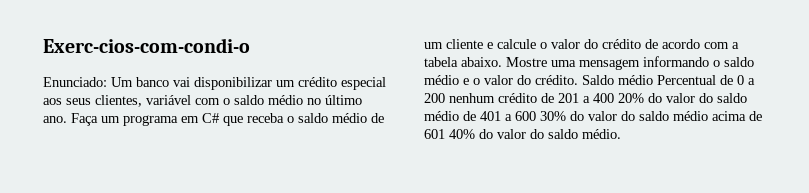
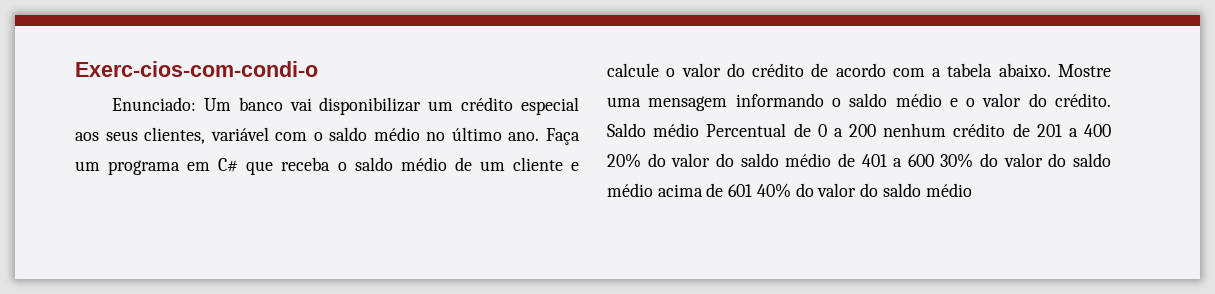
[582,129,621,139] médio. -> [925,183,972,197] médio

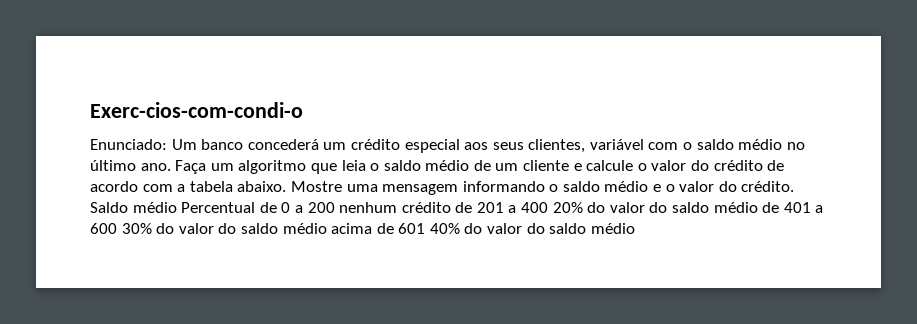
[289,97,422,115] vai disponibilizar -> [247,139,319,150] concederá
[108,157,331,175] programa em C# que receba -> [238,160,366,174] algoritmo que leia

